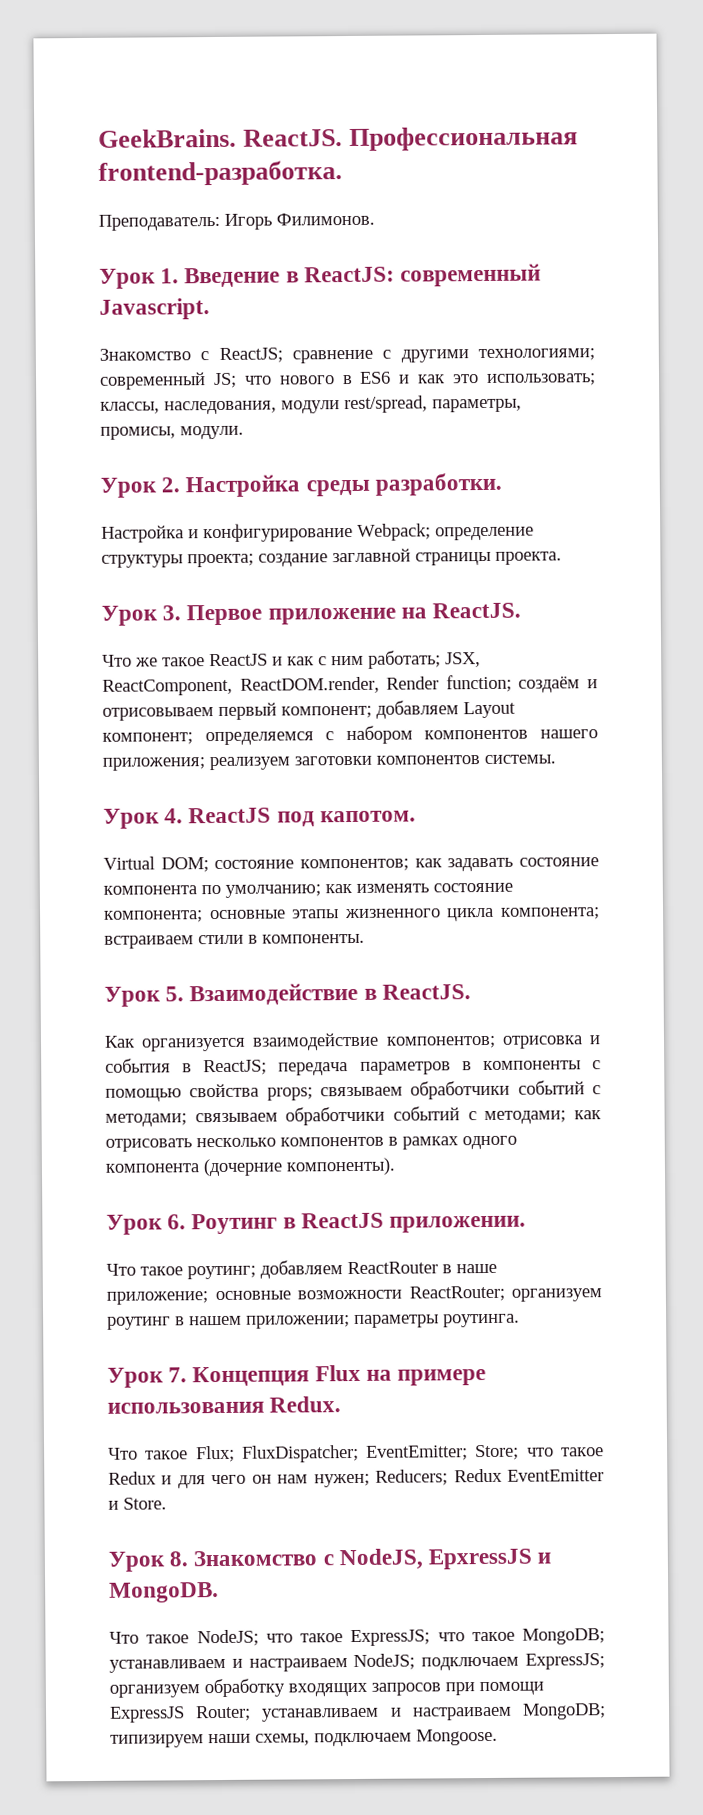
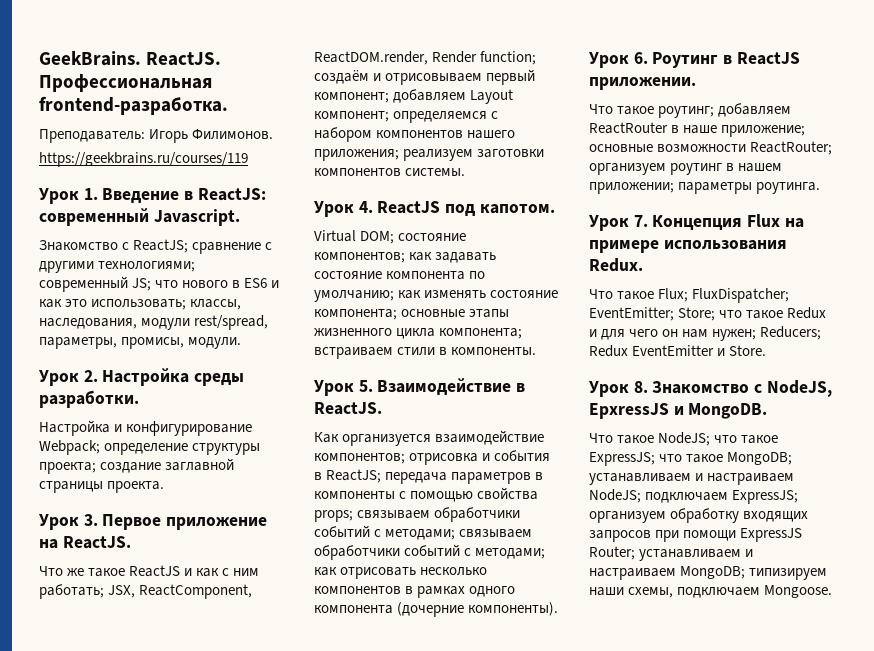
(375, 219) none -> [39,152,248,167] // https://geekbrains.ru/courses/119

